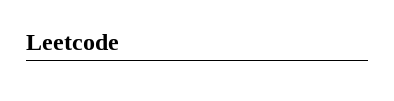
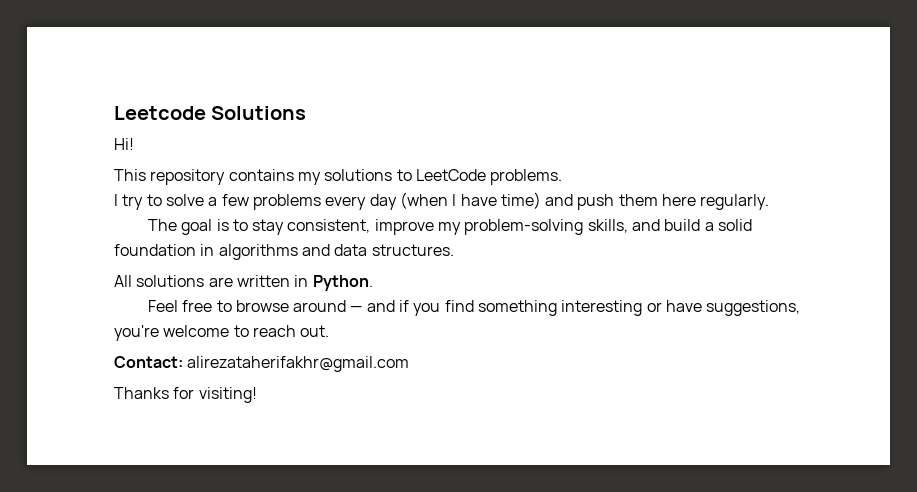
(119, 42) none -> [211,106,307,120] [114,138,134,150] [114,169,563,185] [114,192,770,210] [147,219,753,235] [114,244,454,260] [114,275,373,291] [147,300,801,316] [114,325,330,341] [114,356,410,372] [114,387,257,403] Solutions // Hi! // This repository contains my solutions to LeetCode problems. // I try to solve a few problems every day (when I have time) and push them here regularly. // The goal is to stay consistent, improve my problem-solving skills, and build a solid foundation in algorithms and data structures. // All solutions are written in Python. // Feel free to browse around — and if you find something interesting or have suggestions, you're welcome to reach out. // Contact: alirezataherifakhr@gmail.com // Thanks for visiting!

